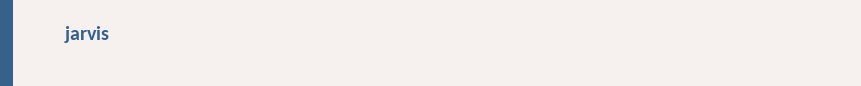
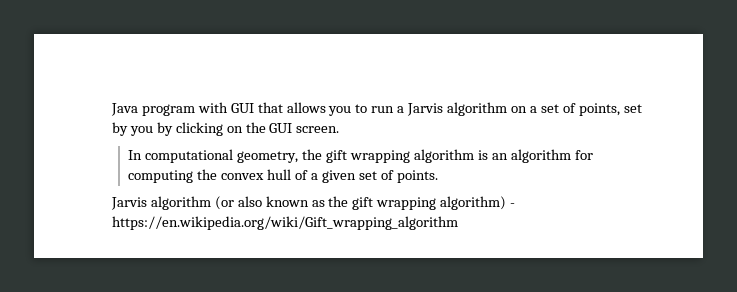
[64,26,109,43] jarvis -> [111,102,642,116] [112,122,340,136] [128,149,593,163] [128,169,438,183] [111,196,516,210] [112,216,458,230] Java program with GUI that allows you to run a Jarvis algorithm on a set of points, set by you by clicking on the GUI screen. // In computational geometry, the gift wrapping algorithm is an algorithm for computing the convex hull of a given set of points. // Jarvis algorithm (or also known as the gift wrapping algorithm) - https://en.wikipedia.org/wiki/Gift_wrapping_algorithm

